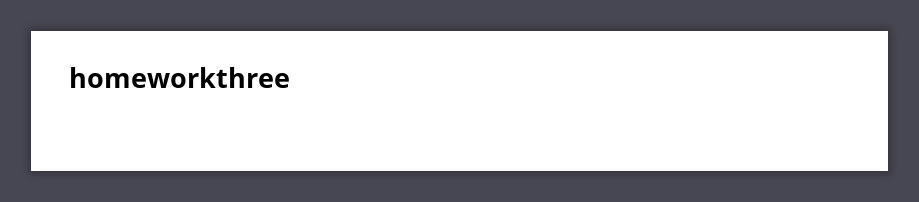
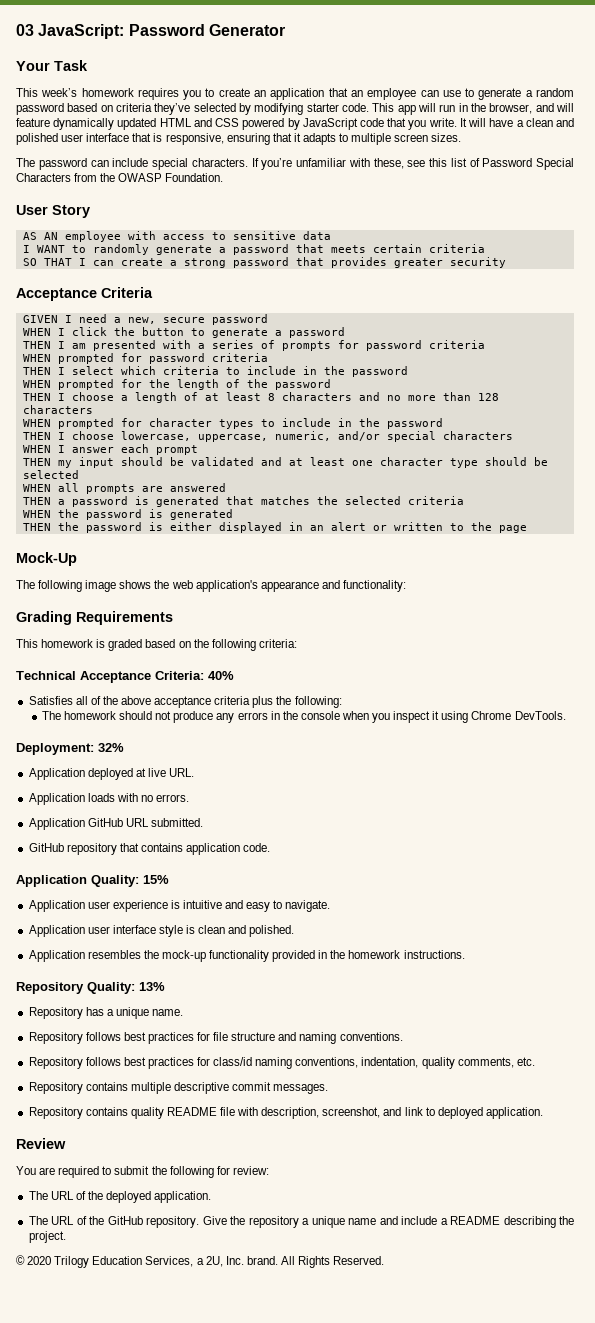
[69,67,290,88] homeworkthree -> [16,24,285,39] [16,60,88,71] [16,88,574,100] [16,103,574,115] [16,118,574,130] [16,133,462,145] [16,158,574,170] [16,173,224,182] [16,205,90,218] [22,231,331,242] [22,244,485,255] [22,257,506,268] [16,287,153,301] [22,314,268,325] [22,327,345,338] [22,340,485,351] [22,353,268,364] [22,366,408,377] [22,379,331,390] [22,392,499,403] [22,405,93,414] [22,418,443,429] [22,431,513,442] [22,444,198,455] [22,457,548,468] [22,470,79,479] [22,483,226,494] [22,496,464,507] [22,509,233,520] [22,522,527,533] [16,552,77,566] [16,580,406,592] [16,611,173,625] [16,639,297,651] [16,671,234,683] [28,696,342,708] [41,711,566,723] [16,743,124,755] [28,768,195,780] [28,793,190,805] [28,818,203,830] [28,843,271,855] [16,875,169,887] [28,900,331,912] [28,925,295,937] [28,950,465,962] [16,982,165,994] [28,1007,184,1019] [28,1032,403,1044] [28,1057,535,1069] [28,1082,329,1094] [28,1107,543,1119] [16,1138,66,1149] [16,1166,269,1178] [28,1191,212,1203] [28,1216,575,1228] [28,1231,66,1243] [16,1255,385,1268] 03 JavaScript: Password Generator // Your Task // This week’s homework requires you to create an application that an employee can use to generate a random password based on criteria they’ve selected by modifying starter code. This app will run in the browser, and will feature dynamically updated HTML and CSS powered by JavaScript code that you write. It will have a clean and polished user interface that is responsive, ensuring that it adapts to multiple screen sizes. // The password can include special characters. If you’re unfamiliar with these, see this list of Password Special Characters from the OWASP Foundation. // User Story // AS AN employee with access to sensitive data // I WANT to randomly generate a password that meets certain criteria // SO THAT I can create a strong password that provides greater security // Acceptance Criteria // GIVEN I need a new, secure password // WHEN I click the button to generate a password // THEN I am presented with a series of prompts for password criteria // WHEN prompted for password criteria // THEN I select which criteria to include in the password // WHEN prompted for the length of the password // THEN I choose a length of at least 8 characters and no more than 128 characters // WHEN prompted for character types to include in the password // THEN I choose lowercase, uppercase, numeric, and/or special characters // WHEN I answer each prompt // THEN my input should be validated and at least one character type should be selected // WHEN all prompts are answered // THEN a password is generated that matches the selected criteria // WHEN the password is generated // THEN the password is either displayed in an alert or written to the page // Mock-Up // The following image shows the web application's appearance and functionality: // Grading Requirements // This homework is graded based on the following criteria: // Technical Acceptance Criteria: 40% // Satisfies all of the above acceptance criteria plus the following: // The homework should not produce any errors in the console when you inspect it using Chrome DevTools. // Deployment: 32% // Application deployed at live URL. // Application loads with no errors. // Application GitHub URL submitted. // GitHub repository that contains application code. // Application Quality: 15% // Application user experience is intuitive and easy to navigate. // Application user interface style is clean and polished. // Application resembles the mock-up functionality provided in the homework instructions. // Repository Quality: 13% // Repository has a unique name. // Repository follows best practices for file structure and naming conventions. // Repository follows best practices for class/id naming conventions, indentation, quality comments, etc. // Repository contains multiple descriptive commit messages. // Repository contains quality README file with description, screenshot, and link to deployed application. // Review // You are required to submit the following for review: // The URL of the deployed application. // The URL of the GitHub repository. Give the repository a unique name and include a README describing the project. // © 2020 Trilogy Education Services, a 2U, Inc. brand. All Rights Reserved.

